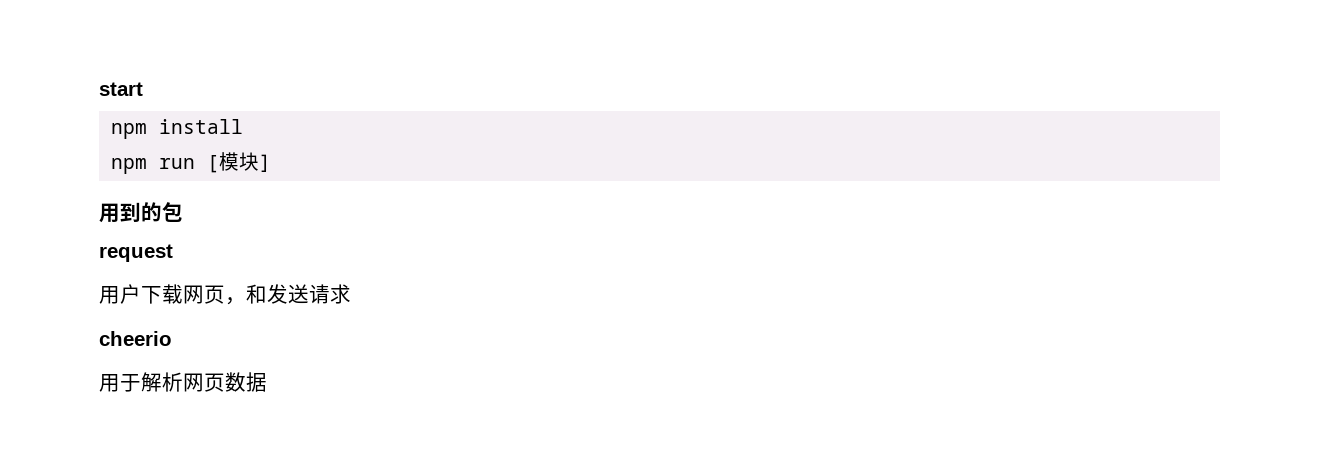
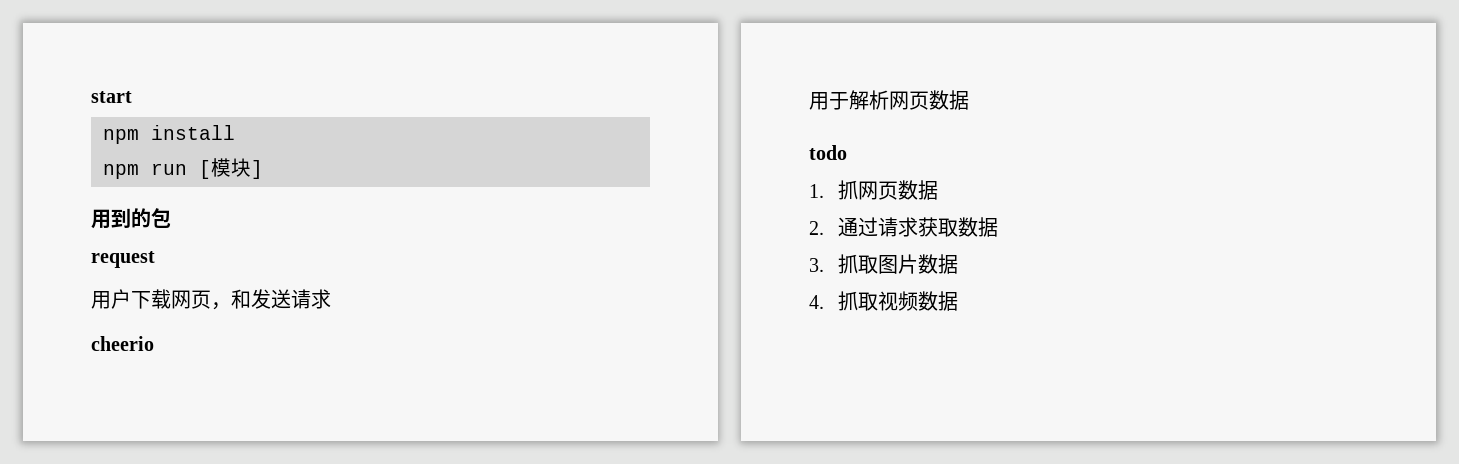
(267, 382) none -> [809,145,847,160] [809,180,939,200] [809,217,999,237] [809,254,959,274] [809,291,959,311] // todo // 1.抓网页数据 // 2.通过请求获取数据 // 3.抓取图片数据 // 4.抓取视频数据

